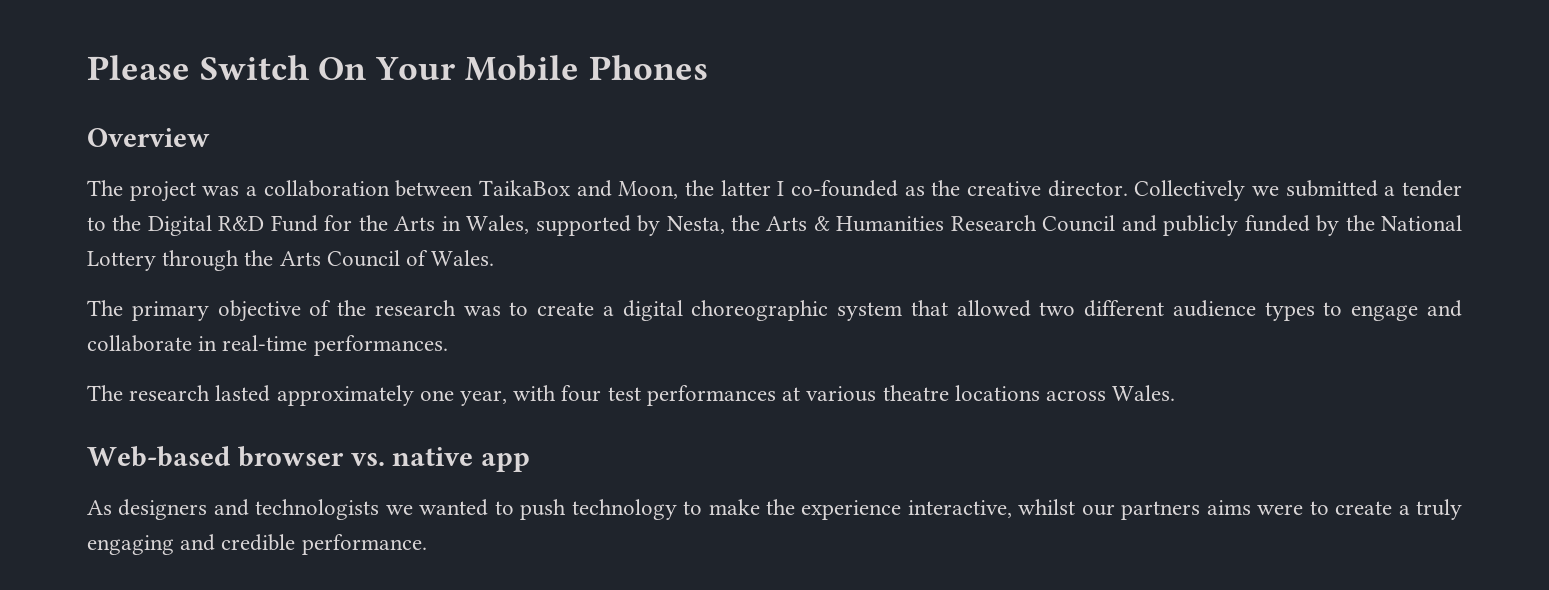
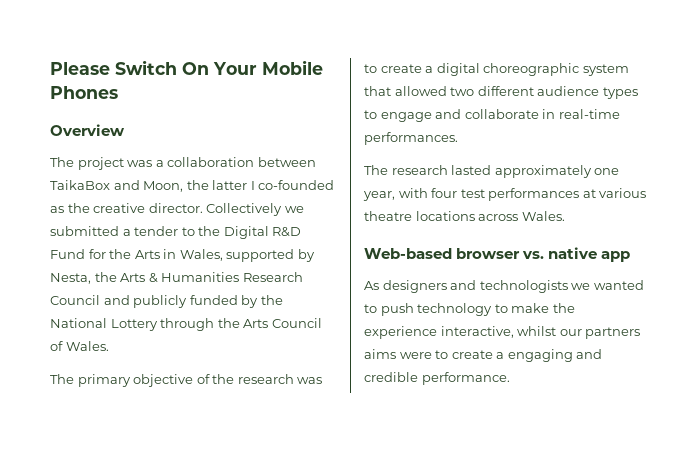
[1416,499,1463,520] truly -> (505, 355) none

